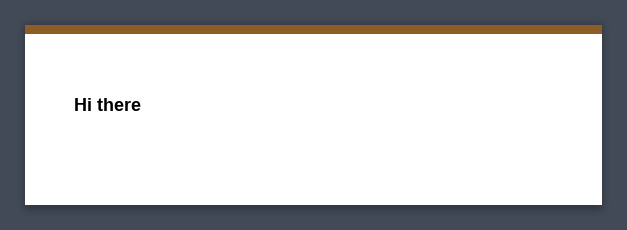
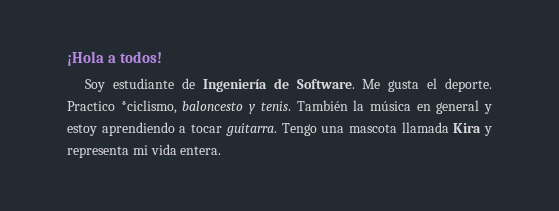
[74,98,141,111] Hi there -> [67,51,162,66] [85,78,492,92] [67,100,492,114] [67,122,492,136] [67,144,222,158] ¡Hola a todos! // Soy estudiante de Ingeniería de Software. Me gusta el deporte. Practico *ciclismo, baloncesto y tenis. También la música en general y estoy aprendiendo a tocar guitarra. Tengo una mascota llamada Kira y representa mi vida entera.

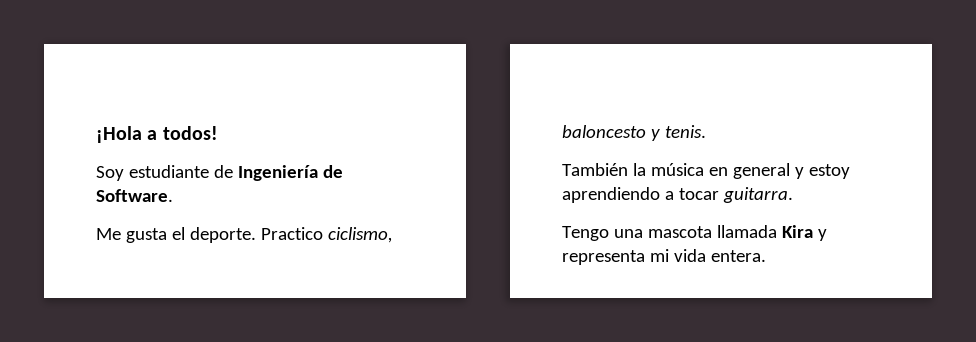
(355, 84) none -> (173, 195) //
[120,100,177,114] *ciclismo, -> [327,227,393,243] ciclismo,
(291, 106) none -> (706, 131) //
(277, 129) none -> (793, 195) //

